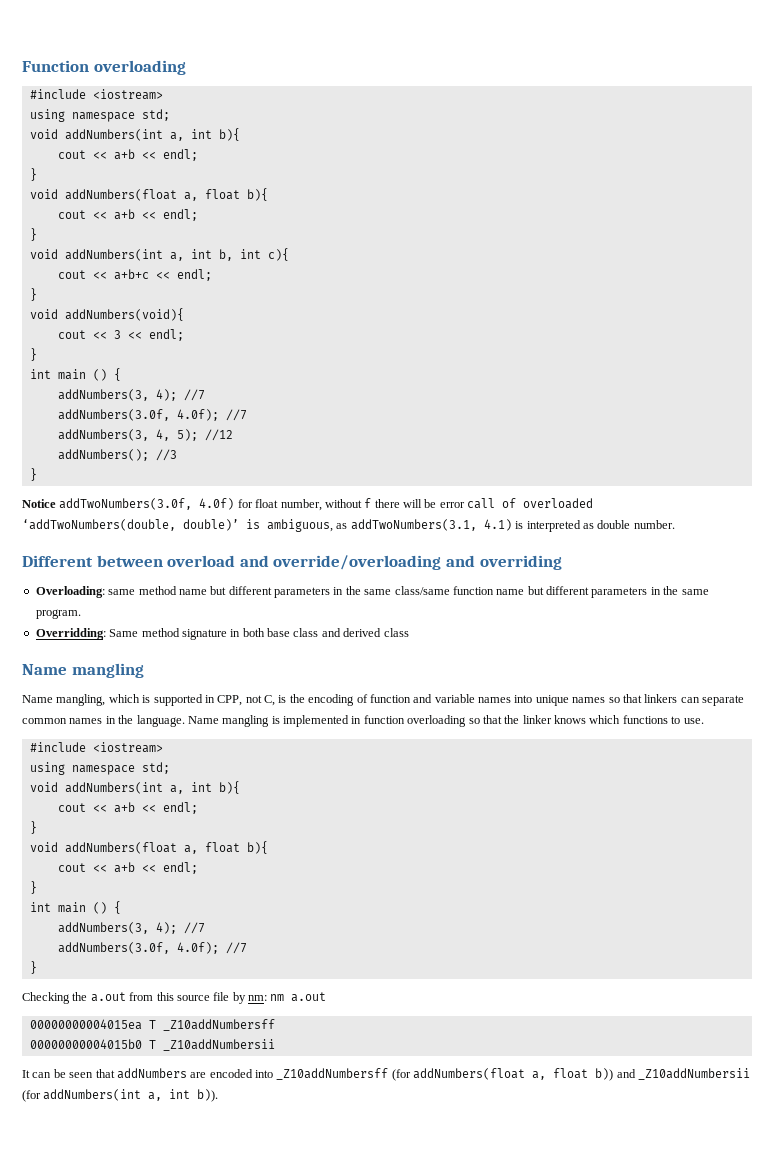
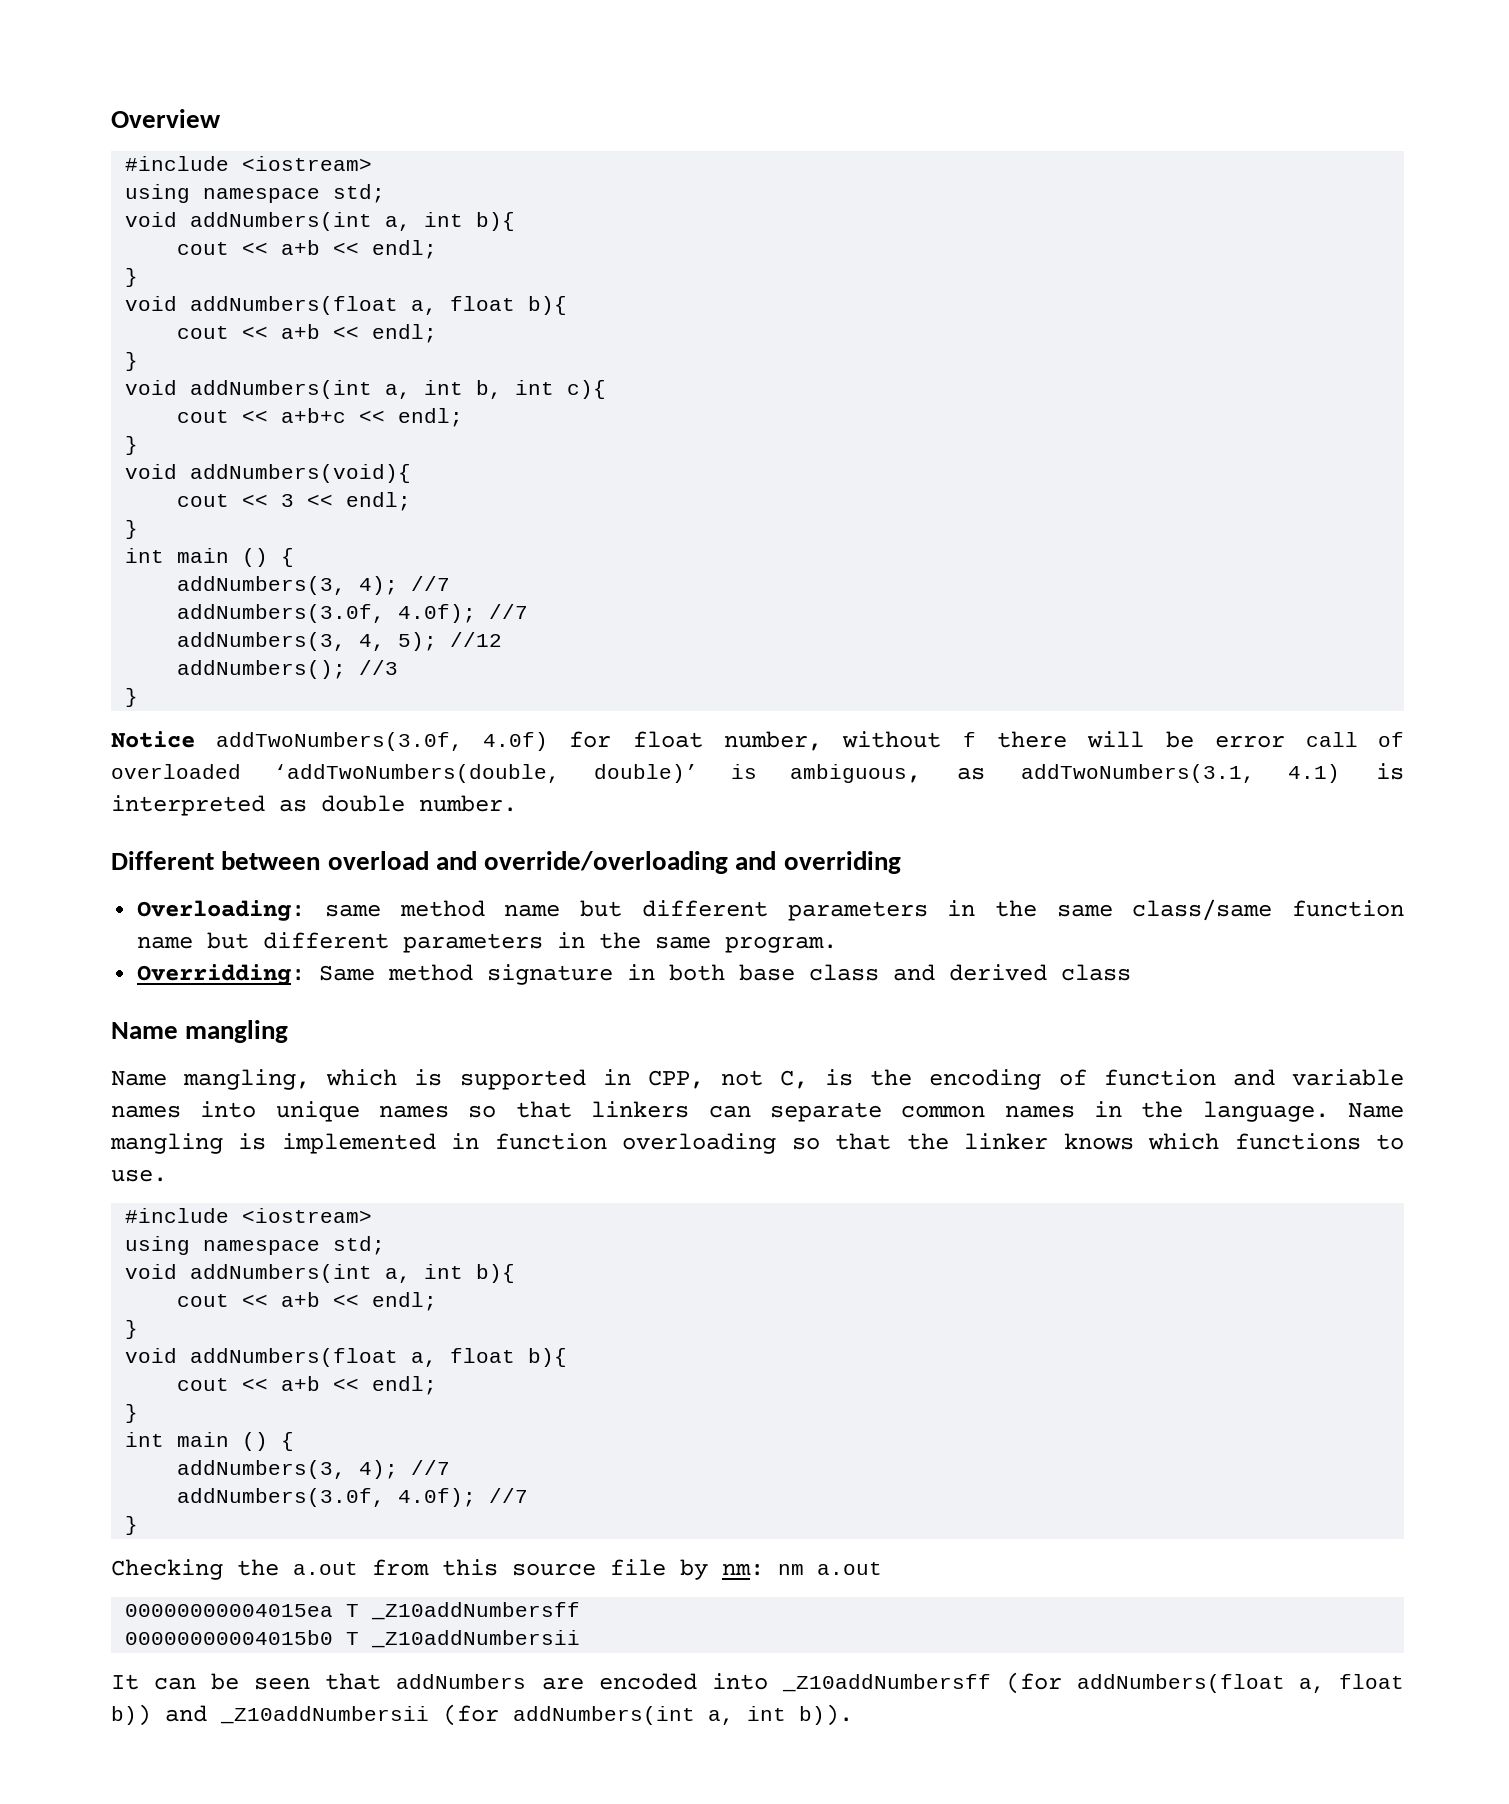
[22,60,186,75] Function overloading -> [111,109,221,128] Overview

